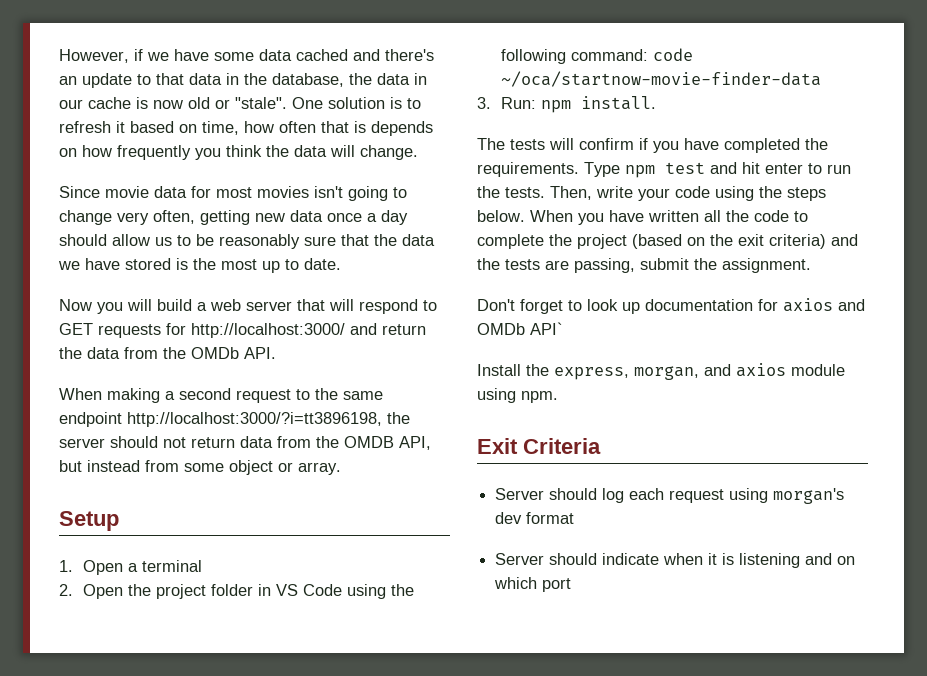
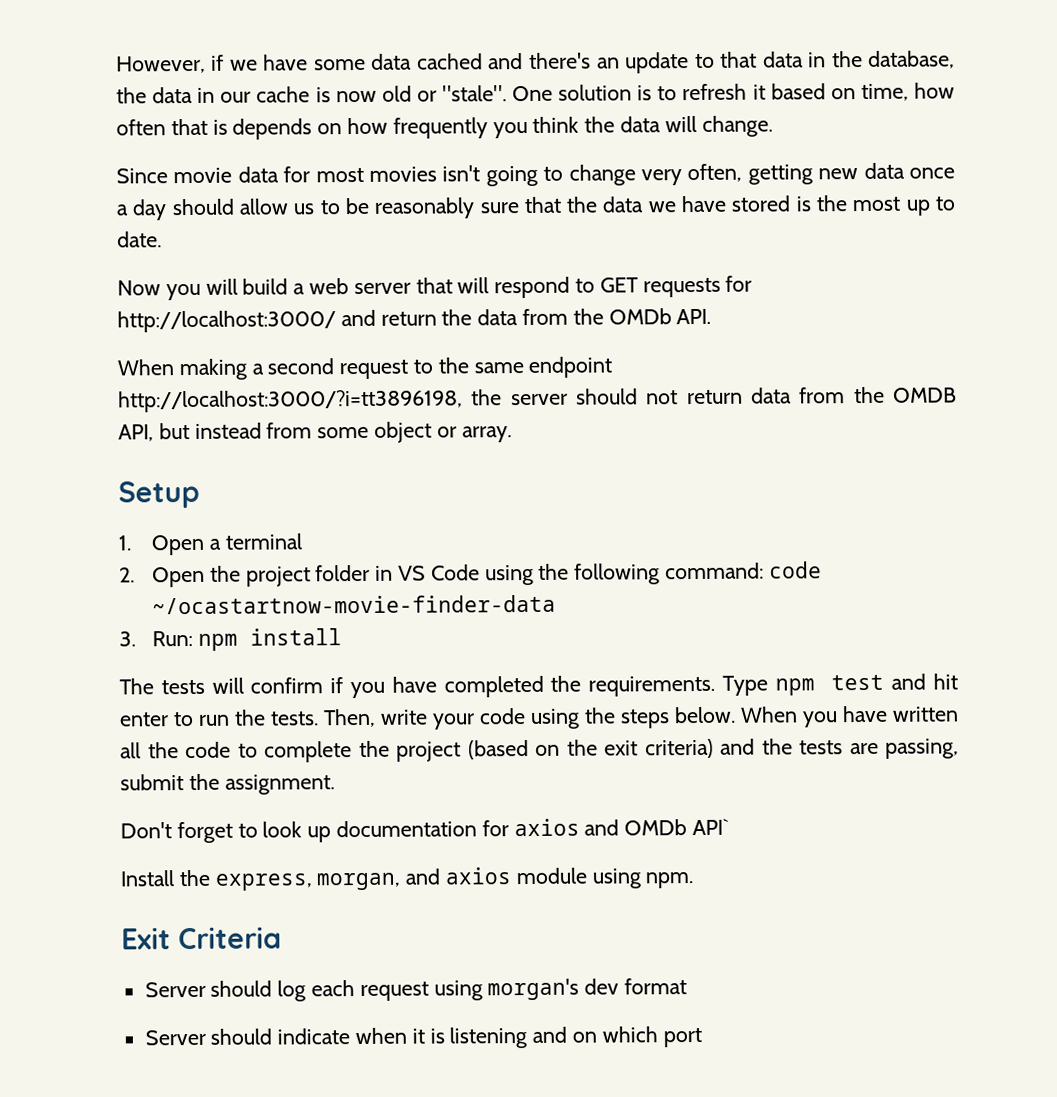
[500,71,821,87] ~/oca/startnow-movie-finder-data -> [151,594,556,615] ~/ocastartnow-movie-finder-data
[580,96,656,110] install. -> [249,628,342,646] install

